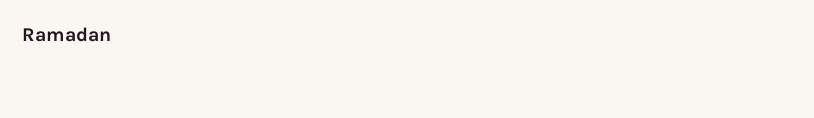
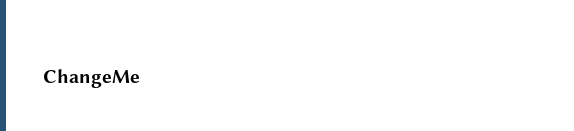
[22,27,111,42] Ramadan -> [43,69,140,88] ChangeMe

